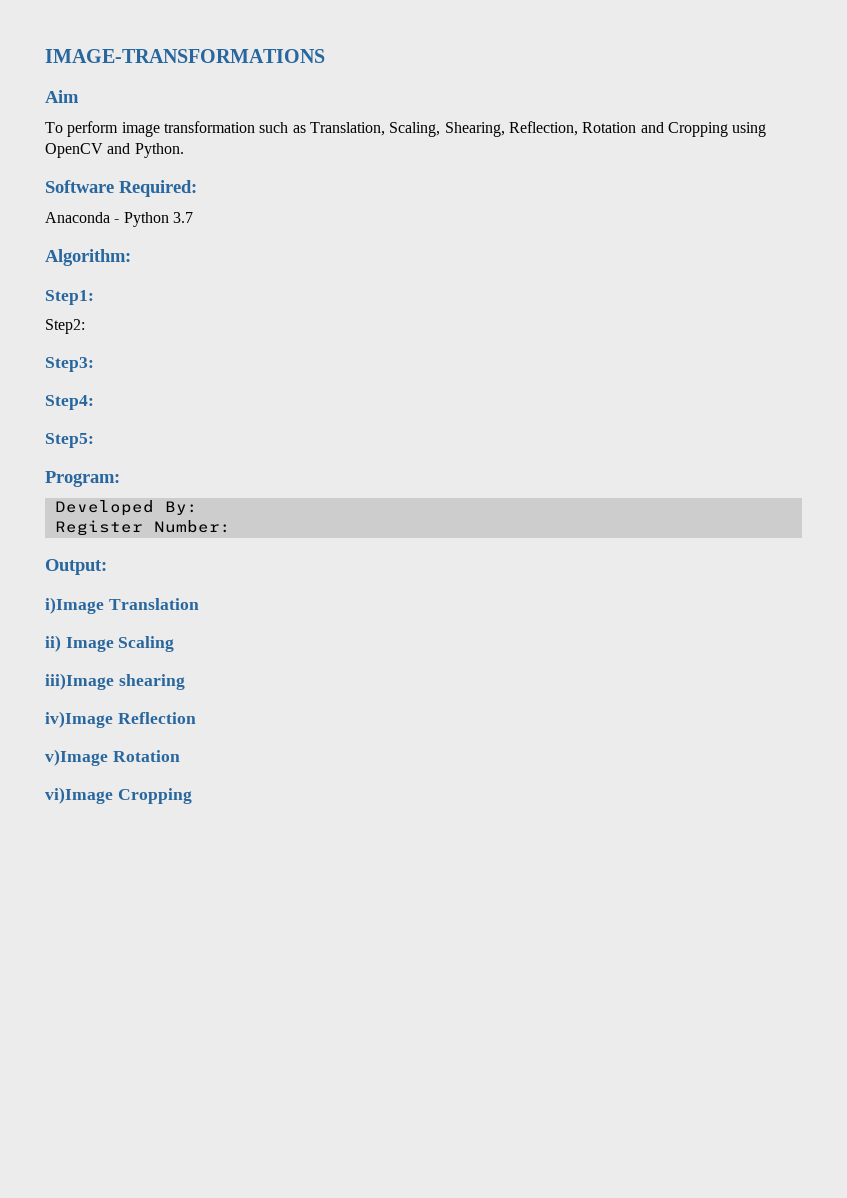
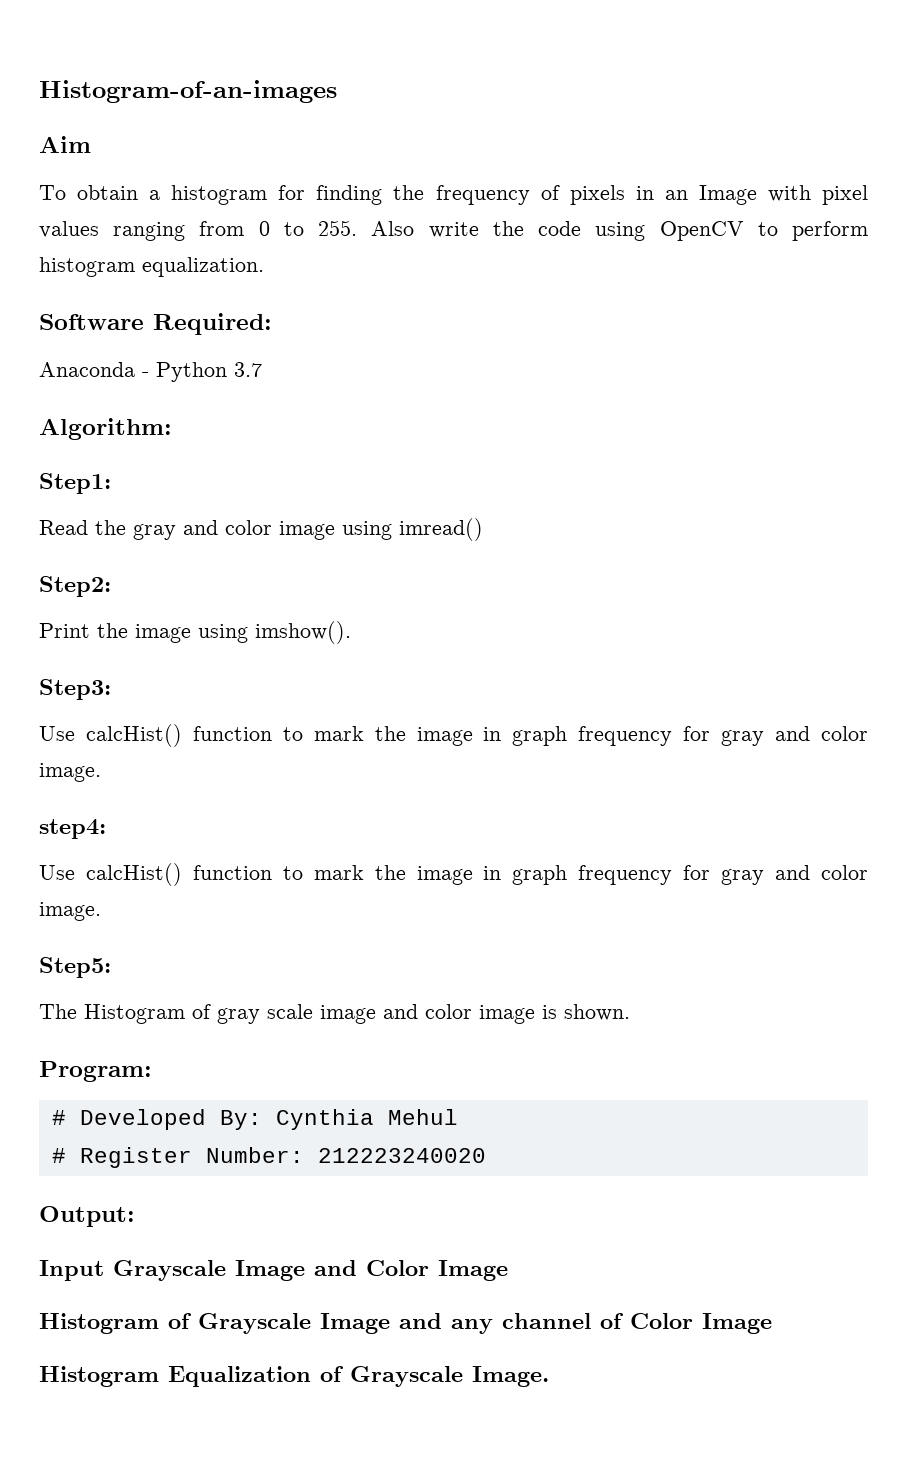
[45,49,325,63] IMAGE-TRANSFORMATIONS -> [39,80,337,103] Histogram-of-an-images
[67,121,767,137] [45,143,184,158] perform image transformation such as Translation, Scaling, Shearing, Reflection, Rotation and Cropping using OpenCV and Python. -> [77,185,868,205] [39,220,869,241] [39,257,264,277] obtain a histogram for finding the frequency of pixels in an Image with pixel values ranging from 0 to 255. Also write the code using OpenCV to perform histogram equalization.
[45,319,85,334] [45,357,94,372] [45,395,94,410] [45,433,94,448] Step2: // Step3: // Step4: // Step5: -> [39,518,483,541] [39,576,111,597] [39,621,351,644] [39,679,111,700] [39,724,868,747] [39,763,101,782] [39,819,106,839] [39,863,868,886] [39,902,101,921] [39,957,111,978] [39,1004,630,1024] Read the gray and color image using imread() // Step2: // Print the image using imshow(). // Step3: // Use calcHist() function to mark the image in graph frequency for gray and color image. // step4: // Use calcHist() function to mark the image in graph frequency for gray and color image. // Step5: // The Histogram of gray scale image and color image is shown.
(120, 479) none -> [51,1110,66,1125] #
(198, 508) // -> [275,1109,458,1130] [51,1148,66,1163] Cynthia Mehul // #
(231, 526) none -> [317,1148,486,1163] 212223240020
[45,597,199,614] [45,635,175,652] [45,673,185,690] [45,711,196,728] [45,749,180,766] [45,787,192,804] i)Image Translation // ii) Image Scaling // iii)Image shearing // iv)Image Reflection // v)Image Rotation // vi)Image Cropping -> [39,1260,508,1281] [39,1313,772,1334] [39,1366,549,1387] Input Grayscale Image and Color Image // Histogram of Grayscale Image and any channel of Color Image // Histogram Equalization of Grayscale Image.

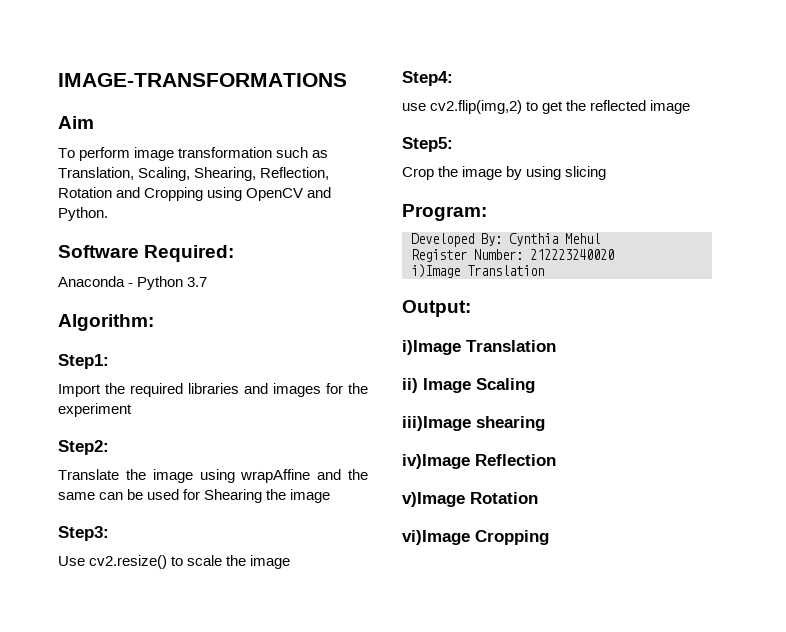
[39,80,337,103] Histogram-of-an-images -> [58,73,347,87] IMAGE-TRANSFORMATIONS
[77,185,868,205] [39,220,869,241] [39,257,264,277] obtain a histogram for finding the frequency of pixels in an Image with pixel values ranging from 0 to 255. Also write the code using OpenCV to perform histogram equalization. -> [79,147,329,161] [58,167,330,181] [58,187,332,201] [58,207,108,221] perform image transformation such as Translation, Scaling, Shearing, Reflection, Rotation and Cropping using OpenCV and Python.
[39,518,483,541] Read the gray and color image using imread() -> [58,383,368,397] [58,403,132,417] Import the required libraries and images for the experiment
[39,623,90,638] Print -> [58,469,119,480] Translate
[255,621,351,644] [39,679,111,700] [39,724,868,747] [39,763,101,782] [39,819,106,839] [39,863,868,886] [39,902,101,921] [39,957,111,978] [39,1004,630,1024] imshow(). // Step3: // Use calcHist() function to mark the image in graph frequency for gray and color image. // step4: // Use calcHist() function to mark the image in graph frequency for gray and color image. // Step5: // The Histogram of gray scale image and color image is shown. -> [240,469,368,483] [58,489,331,503] [58,526,109,541] [58,555,291,569] [402,71,453,86] [402,100,691,114] [402,137,453,152] [402,166,607,180] wrapAffine and the same can be used for Shearing the image // Step3: // Use cv2.resize() to scale the image // Step4: // use cv2.flip(img,2) to get the reflected image // Step5: // Crop the image by using slicing
[51,1110,66,1125] # -> (487, 212) none
[51,1148,66,1163] # -> (600, 238) none
(486, 1155) none -> [411,264,544,278] // i)Image Translation
[39,1260,508,1281] [39,1313,772,1334] [39,1366,549,1387] Input Grayscale Image and Color Image // Histogram of Grayscale Image and any channel of Color Image // Histogram Equalization of Grayscale Image. -> [402,340,556,355] [402,378,535,393] [402,416,545,431] [402,454,556,469] [402,492,538,507] [402,530,549,545] i)Image Translation // ii) Image Scaling // iii)Image shearing // iv)Image Reflection // v)Image Rotation // vi)Image Cropping

